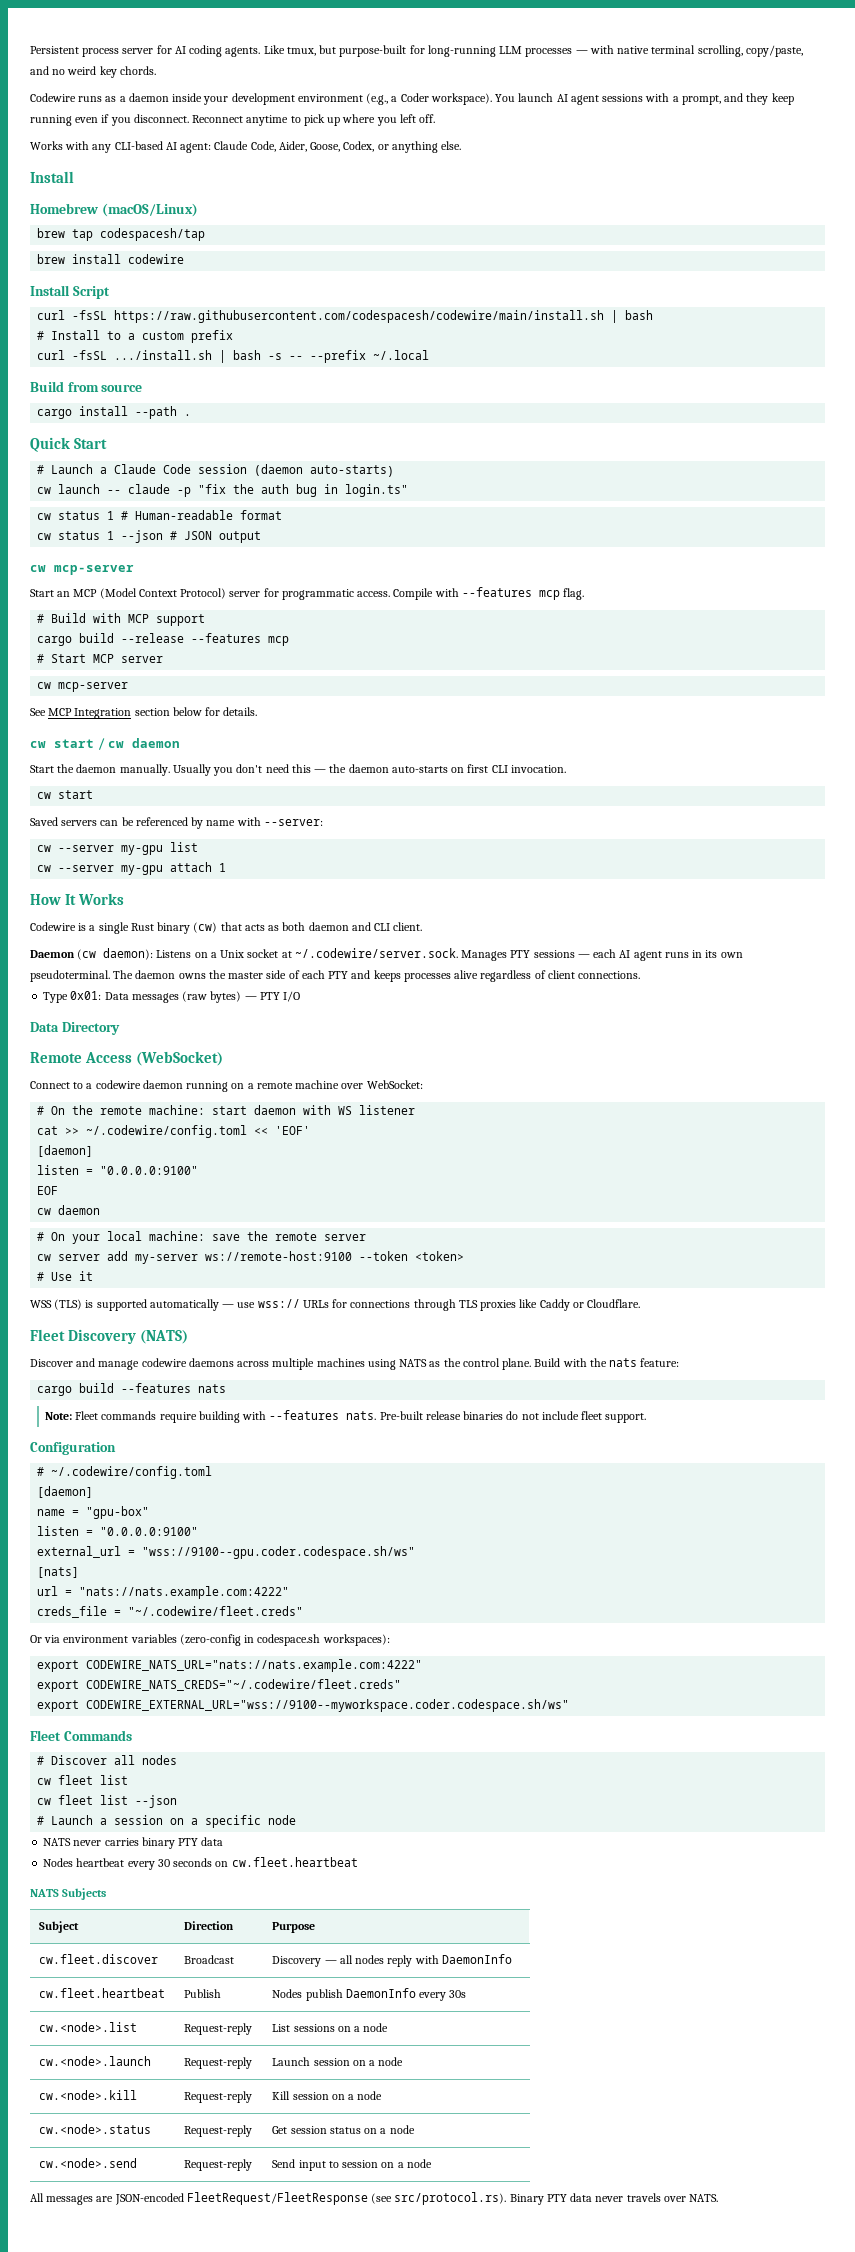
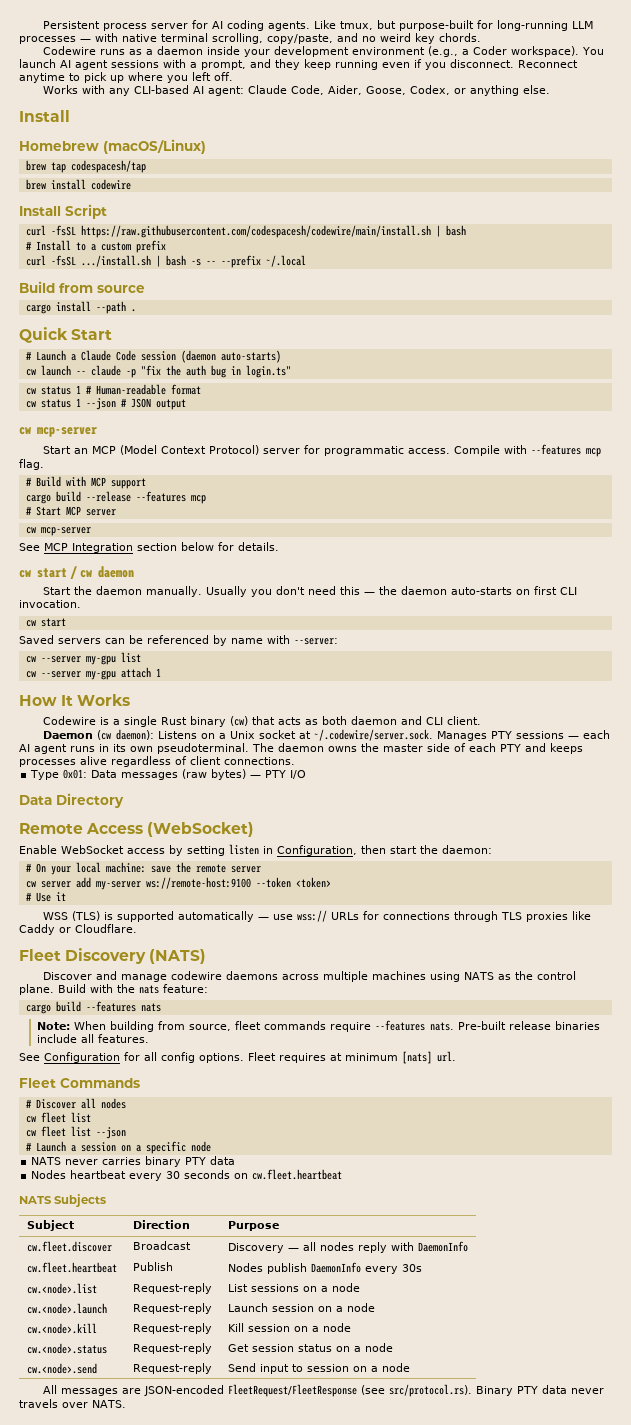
[30,1080,423,1092] [37,1105,416,1115] [37,1125,311,1138] [37,1145,94,1157] [37,1165,199,1175] [37,1186,59,1195] [37,1205,101,1215] Connect to a codewire daemon running on a remote machine over WebSocket: // # On the remote machine: start daemon with WS listener // cat >> ~/.codewire/config.toml << 'EOF' // [daemon] // listen = "0.0.0.0:9100" // EOF // cw daemon -> [19,844,492,856] Enable WebSocket access by setting listen in Configuration, then start the daemon:
[75,1411,267,1423] Fleet commands require building with -> [73,1021,371,1032] When building from source, fleet commands require
[506,1411,647,1423] [30,1442,116,1455] [37,1466,213,1479] [37,1486,94,1498] [37,1506,150,1519] [37,1526,199,1536] [37,1546,416,1559] [37,1567,80,1578] [37,1586,290,1599] [37,1606,304,1618] [30,1634,390,1646] [37,1659,423,1672] [37,1679,402,1692] [37,1699,570,1712] do not include fleet support. // Configuration // # ~/.codewire/config.toml // [daemon] // name = "gpu-box" // listen = "0.0.0.0:9100" // external_url = "wss://9100--gpu.coder.codespace.sh/ws" // [nats] // url = "nats://nats.example.com:4222" // creds_file = "~/.codewire/fleet.creds" // Or via environment variables (zero-config in codespace.sh workspaces): // export CODEWIRE_NATS_URL="nats://nats.example.com:4222" // export CODEWIRE_NATS_CREDS="~/.codewire/fleet.creds" // export CODEWIRE_EXTERNAL_URL="wss://9100--myworkspace.coder.codespace.sh/ws" -> [36,1034,149,1043] [19,1051,456,1064] include all features. // See Configuration for all config options. Fleet requires at minimum [nats] url.

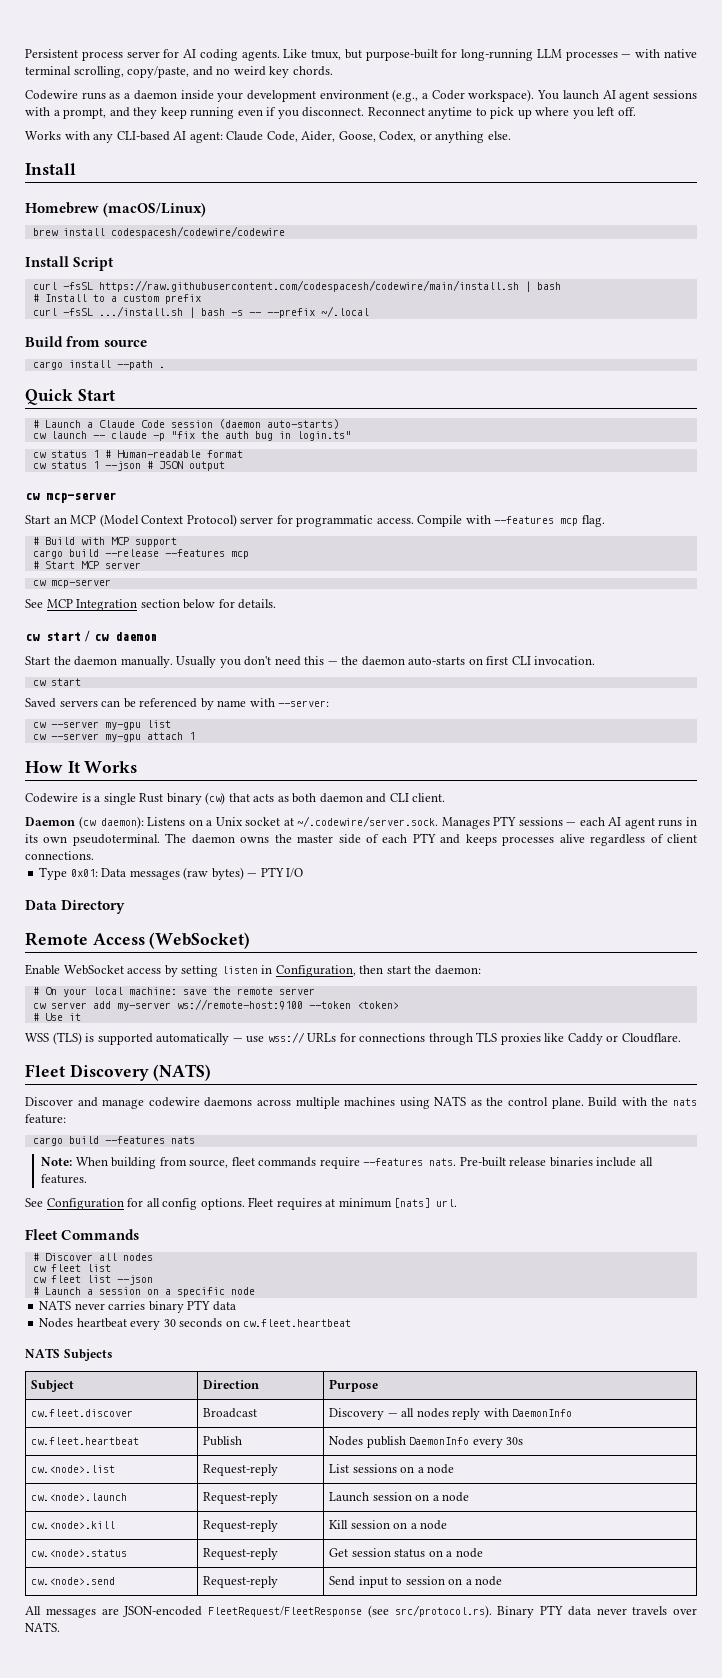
[25,160,146,173] // brew tap codespacesh/tap -> (207, 209) none
[90,179,131,190] codewire -> [110,226,285,238] codespacesh/codewire/codewire

